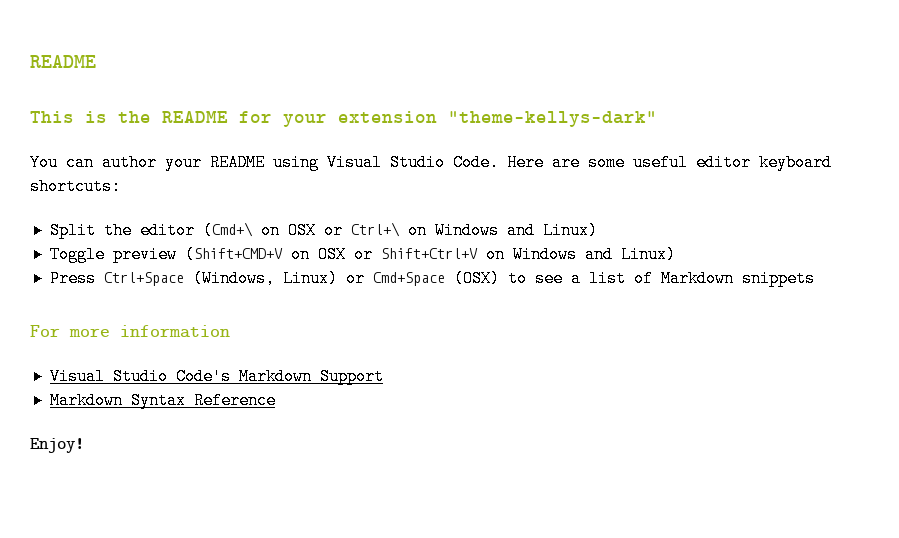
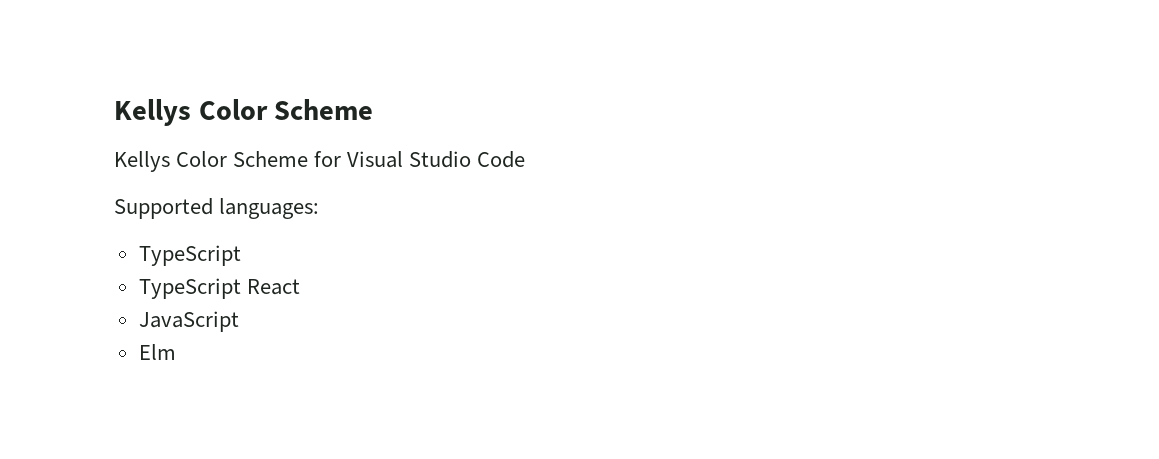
[30,55,96,68] [30,111,657,127] [30,154,832,171] [30,178,121,195] [49,222,598,239] [49,246,676,263] [49,270,815,287] [30,325,230,338] [49,368,384,385] [49,392,276,409] [30,438,84,453] README // This is the README for your extension "theme-kellys-dark" // You can author your README using Visual Studio Code. Here are some useful editor keyboard shortcuts: // Split the editor (Cmd+\ on OSX or Ctrl+\ on Windows and Linux) // Toggle preview (Shift+CMD+V on OSX or Shift+Ctrl+V on Windows and Linux) // Press Ctrl+Space (Windows, Linux) or Cmd+Space (OSX) to see a list of Markdown snippets // For more information // Visual Studio Code's Markdown Support // Markdown Syntax Reference // Enjoy! -> [114,99,374,126] [114,151,526,172] [114,198,320,219] [138,245,241,266] [138,278,300,299] [138,311,239,332] [138,344,176,360] Kellys Color Scheme // Kellys Color Scheme for Visual Studio Code // Supported languages: // TypeScript // TypeScript React // JavaScript // Elm

